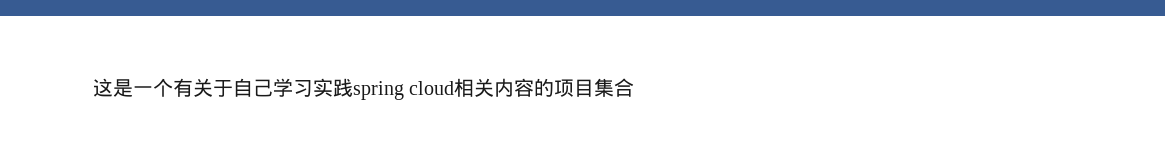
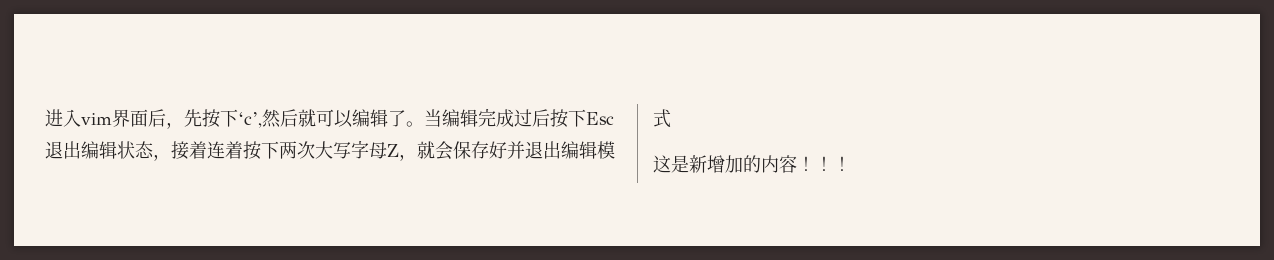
[93,78,635,100] 这是一个有关于自己学习实践spring cloud相关内容的项目集合 -> [45,108,614,129] [45,140,615,161] [653,109,671,128] [653,155,851,173] 进入vim界面后，先按下‘c’,然后就可以编辑了。当编辑完成过后按下Esc退出编辑状态，接着连着按下两次大写字母Z，就会保存好并退出编辑模式 // 这是新增加的内容！！！

